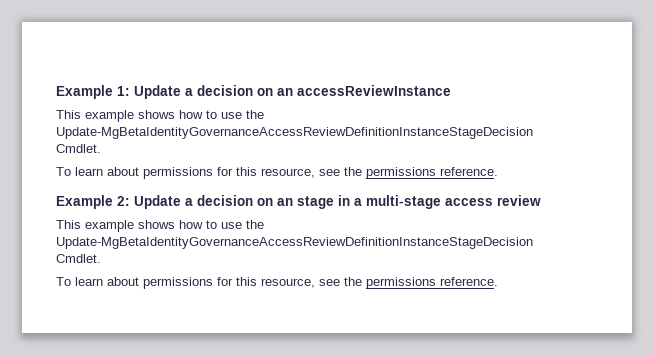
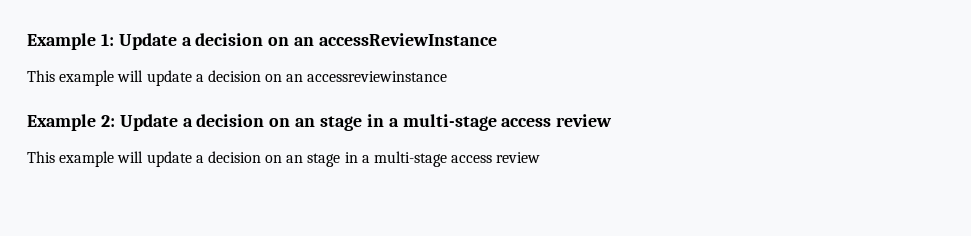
[138,110,264,119] [56,127,533,139] [56,144,101,153] [56,167,498,179] shows how to use the Update-MgBetaIdentityGovernanceAccessReviewDefinitionInstanceStageDecision Cmdlet. // To learn about permissions for this resource, see the permissions reference. -> [117,70,448,86] will update a decision on an accessreviewinstance
[138,220,264,229] [56,237,533,249] [56,254,101,263] [56,277,498,289] shows how to use the Update-MgBetaIdentityGovernanceAccessReviewDefinitionInstanceStageDecision Cmdlet. // To learn about permissions for this resource, see the permissions reference. -> [117,151,541,167] will update a decision on an stage in a multi-stage access review

